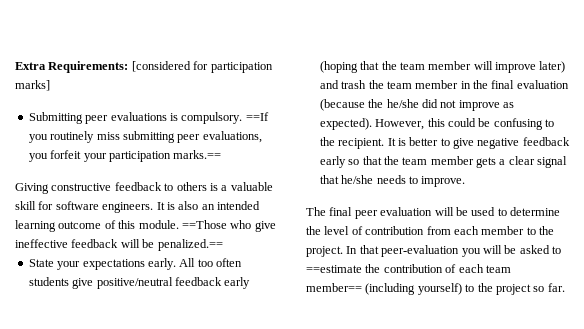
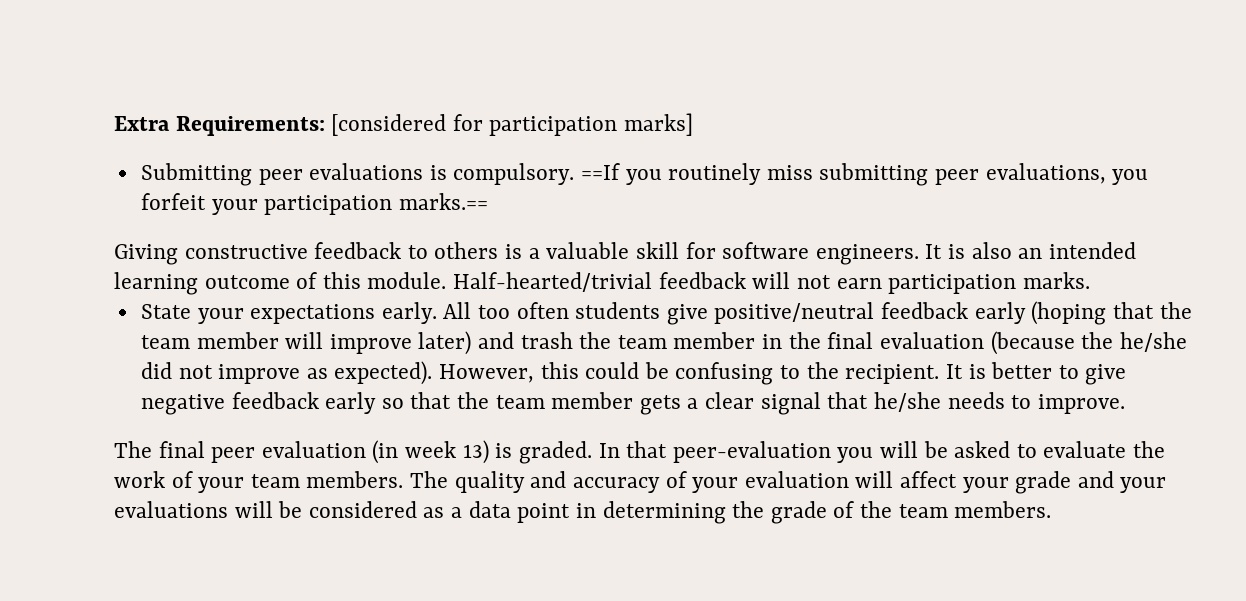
[181,220,276,232] [15,239,223,251] ==Those who give ineffective feedback will be penalized.== -> [453,272,1090,294] Half-hearted/trivial feedback will not earn participation marks.
[434,207,560,216] [306,226,554,235] [306,246,343,257] will be used to determine the level of contribution from each member to the project. -> [372,440,592,464] (in week 13) is graded.
[306,264,511,273] [306,283,565,295] ==estimate the contribution of each team member== (including yourself) to the project so far. -> [1043,441,1166,458] [114,471,1167,494] [114,501,1052,524] evaluate the work of your team members. The quality and accuracy of your evaluation will affect your grade and your evaluations will be considered as a data point in determining the grade of the team members.

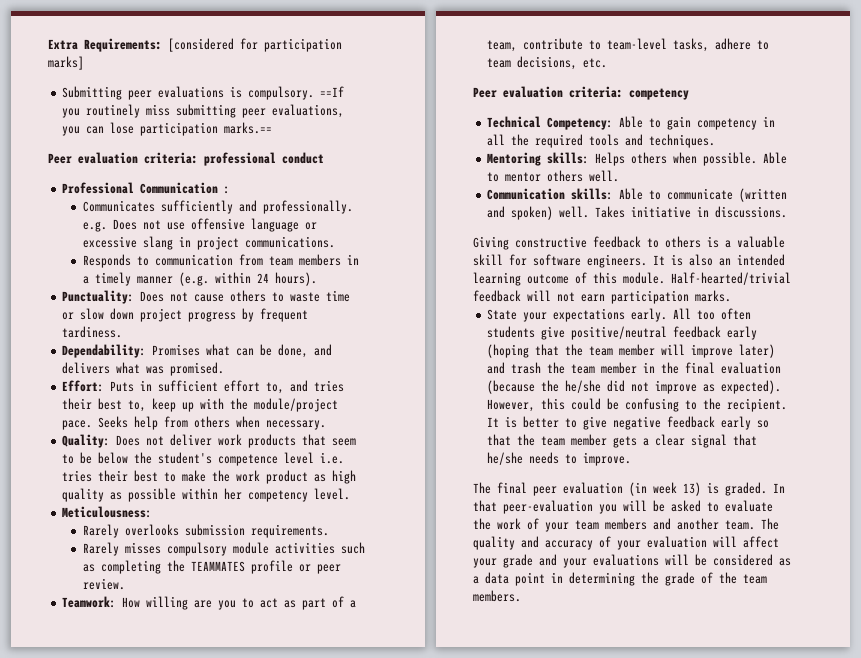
[140,193,258,215] forfeit your -> [86,122,135,134] can lose
(488, 201) none -> [48,152,324,166] [62,182,231,194] [82,200,353,214] [82,218,317,232] [82,236,335,250] [82,254,359,268] [82,272,317,286] [62,290,351,304] [62,308,309,322] [62,326,123,338] [62,344,333,358] [62,362,225,376] [62,380,345,394] [62,398,339,412] [62,416,327,430] [62,434,357,448] [62,452,345,466] [62,470,357,484] [62,488,351,502] [62,506,153,518] [82,524,329,538] [82,542,365,556] [82,560,341,574] [82,578,125,590] [62,596,357,610] [487,38,770,52] [487,56,608,70] [473,86,689,100] [487,116,776,130] [487,134,716,148] [487,152,788,166] [487,170,620,182] [487,188,788,202] [487,206,788,220] // Peer evaluation criteria: professional conduct // Professional Communication : // Communicates sufficiently and professionally. e.g. Does not use offensive language or excessive slang in project communications. // Responds to communication from team members in a timely manner (e.g. within 24 hours). // Punctuality: Does not cause others to waste time or slow down project progress by frequent tardiness. // Dependability: Promises what can be done, and delivers what was promised. // Effort: Puts in sufficient effort to, and tries their best to, keep up with the module/project pace. Seeks help from others when necessary. // Quality: Does not deliver work products that seem to be below the student's competence level i.e. tries their best to make the work product as high quality as possible within her competency level. // Meticulousness: // Rarely overlooks submission requirements. // Rarely misses compulsory module activities such as completing the TEAMMATES profile or peer review. // Teamwork: How willing are you to act as part of a team, contribute to team-level tasks, adhere to team decisions, etc. // Peer evaluation criteria: competency // Technical Competency: Able to gain competency in all the required tools and techniques. // Mentoring skills: Helps others when possible. Able to mentor others well. // Communication skills: Able to communicate (written and spoken) well. Takes initiative in discussions.
[306,471,404,488] members. -> [605,518,755,530] members and another team.

